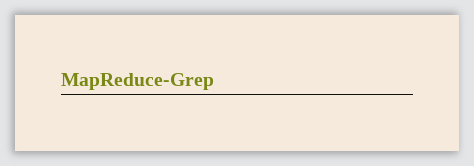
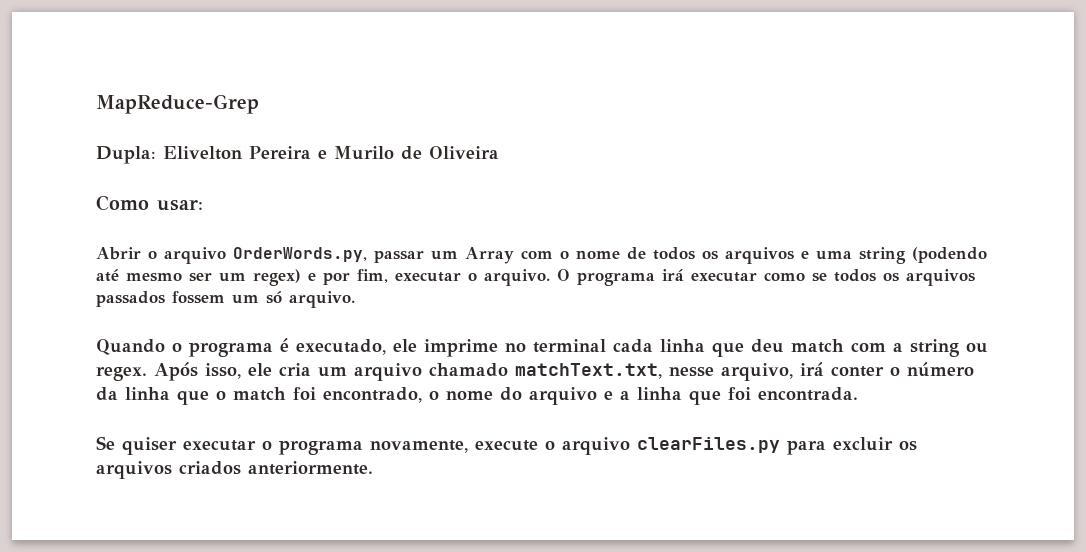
(214, 81) none -> [96,146,499,164] [96,195,203,211] [96,247,987,264] [96,269,975,286] [96,291,355,308] [96,338,988,357] [96,362,974,381] [96,387,858,405] [96,436,917,455] [96,461,373,479] // Dupla: Elivelton Pereira e Murilo de Oliveira // Como usar: // Abrir o arquivo OrderWords.py, passar um Array com o nome de todos os arquivos e uma string (podendo até mesmo ser um regex) e por fim, executar o arquivo. O programa irá executar como se todos os arquivos passados fossem um só arquivo. // Quando o programa é executado, ele imprime no terminal cada linha que deu match com a string ou regex. Após isso, ele cria um arquivo chamado matchText.txt, nesse arquivo, irá conter o número da linha que o match foi encontrado, o nome do arquivo e a linha que foi encontrada. // Se quiser executar o programa novamente, execute o arquivo clearFiles.py para excluir os arquivos criados anteriormente.

